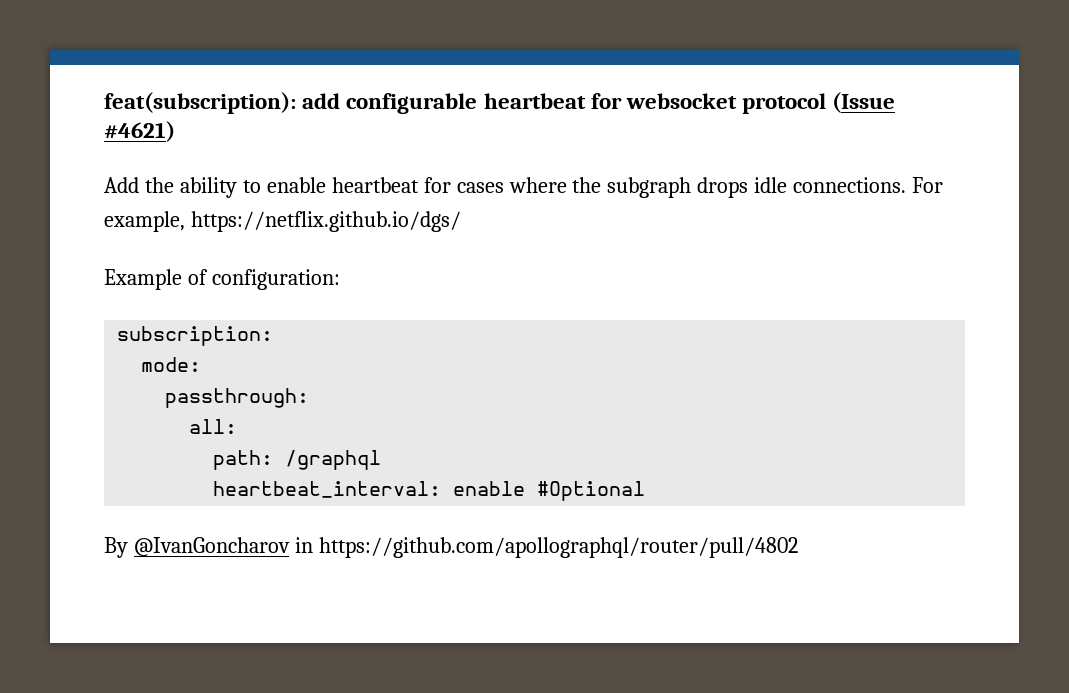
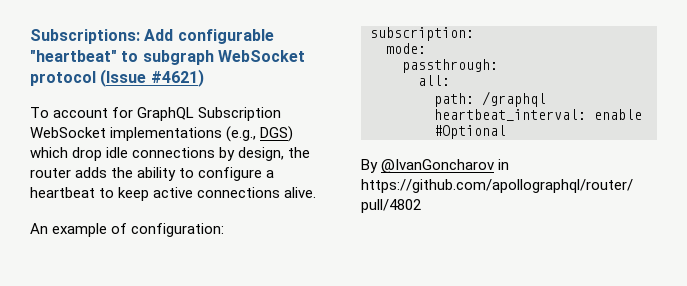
[104,92,896,114] [104,121,175,142] [104,177,944,198] [104,211,461,232] [104,269,182,290] feat(subscription): add configurable heartbeat for websocket protocol (Issue #4621) // Add the ability to enable heartbeat for cases where the subgraph drops idle connections. For example, https://netflix.github.io/dgs/ // Example -> [30,29,274,44] [30,50,305,65] [30,69,204,87] [30,107,282,121] [30,126,294,142] [30,147,311,161] [30,167,275,181] [30,187,317,201] [30,223,108,237] Subscriptions: Add configurable "heartbeat" to subgraph WebSocket protocol (Issue #4621) // To account for GraphQL Subscription WebSocket implementations (e.g., DGS) which drop idle connections by design, the router adds the ability to configure a heartbeat to keep active connections alive. // An example

